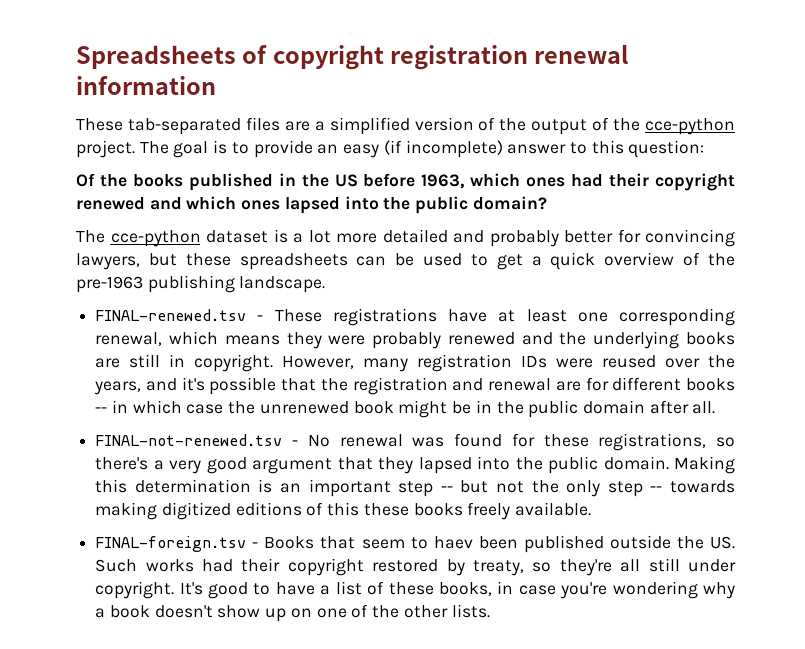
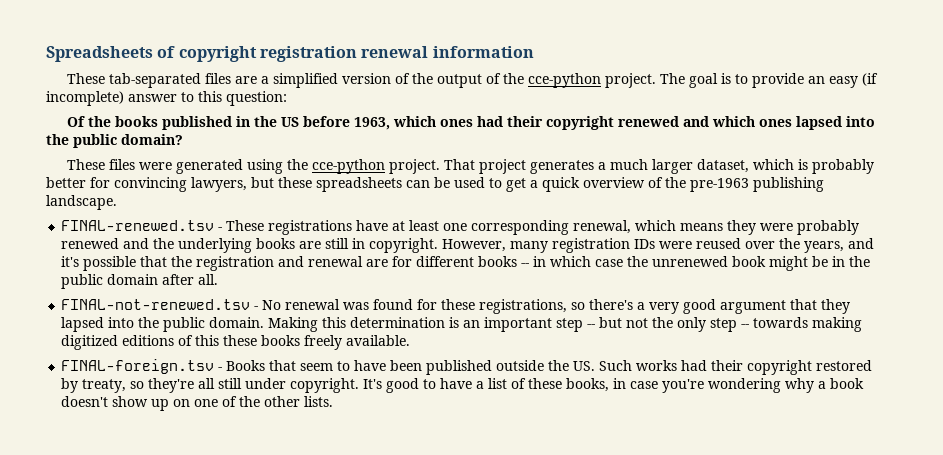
[76,229,484,247] The cce-python dataset is a lot more detailed and -> [66,159,808,174] These files were generated using the cce-python project. That project generates a much larger dataset, which is
[433,536,473,549] haev -> [354,360,387,371] have

